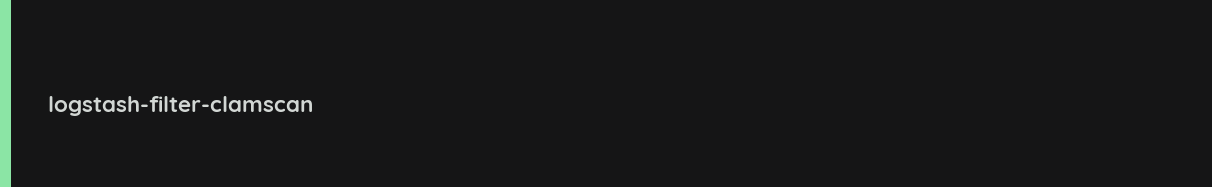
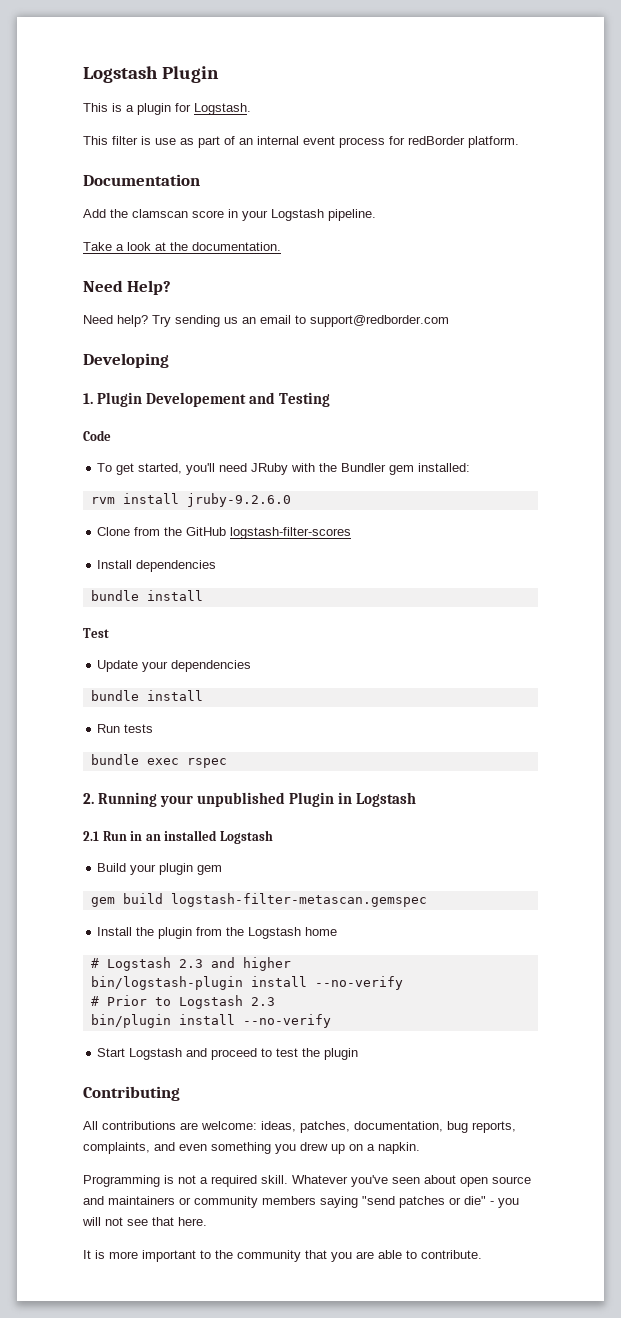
[48,96,313,116] logstash-filter-clamscan -> [83,66,219,83] [83,103,251,115] [83,136,519,148] [83,174,200,186] [83,209,376,221] [83,242,281,251] [83,280,172,295] [83,315,449,327] [83,353,169,368] [83,392,331,407] [83,430,111,441] [97,463,471,475] [90,493,291,507] [97,527,352,539] [97,560,217,572] [90,590,203,601] [83,628,109,638] [97,660,252,672] [90,690,203,701] [97,724,154,733] [90,754,227,768] [83,792,417,807] [83,830,273,844] [97,863,223,875] [90,893,427,907] [97,927,338,939] [90,957,291,971] [90,976,403,990] [90,995,275,1009] [90,1014,331,1028] [97,1048,359,1060] [83,1086,180,1101] [83,1121,516,1133] [83,1142,420,1154] [83,1175,531,1187] [83,1196,519,1208] [82,1217,207,1226] [83,1250,482,1262] Logstash Plugin // This is a plugin for Logstash. // This filter is use as part of an internal event process for redBorder platform. // Documentation // Add the clamscan score in your Logstash pipeline. // Take a look at the documentation. // Need Help? // Need help? Try sending us an email to support@redborder.com // Developing // 1. Plugin Developement and Testing // Code // To get started, you'll need JRuby with the Bundler gem installed: // rvm install jruby-9.2.6.0 // Clone from the GitHub logstash-filter-scores // Install dependencies // bundle install // Test // Update your dependencies // bundle install // Run tests // bundle exec rspec // 2. Running your unpublished Plugin in Logstash // 2.1 Run in an installed Logstash // Build your plugin gem // gem build logstash-filter-metascan.gemspec // Install the plugin from the Logstash home // # Logstash 2.3 and higher // bin/logstash-plugin install --no-verify // # Prior to Logstash 2.3 // bin/plugin install --no-verify // Start Logstash and proceed to test the plugin // Contributing // All contributions are welcome: ideas, patches, documentation, bug reports, complaints, and even something you drew up on a napkin. // Programming is not a required skill. Whatever you've seen about open source and maintainers or community members saying "send patches or die" - you will not see that here. // It is more important to the community that you are able to contribute.

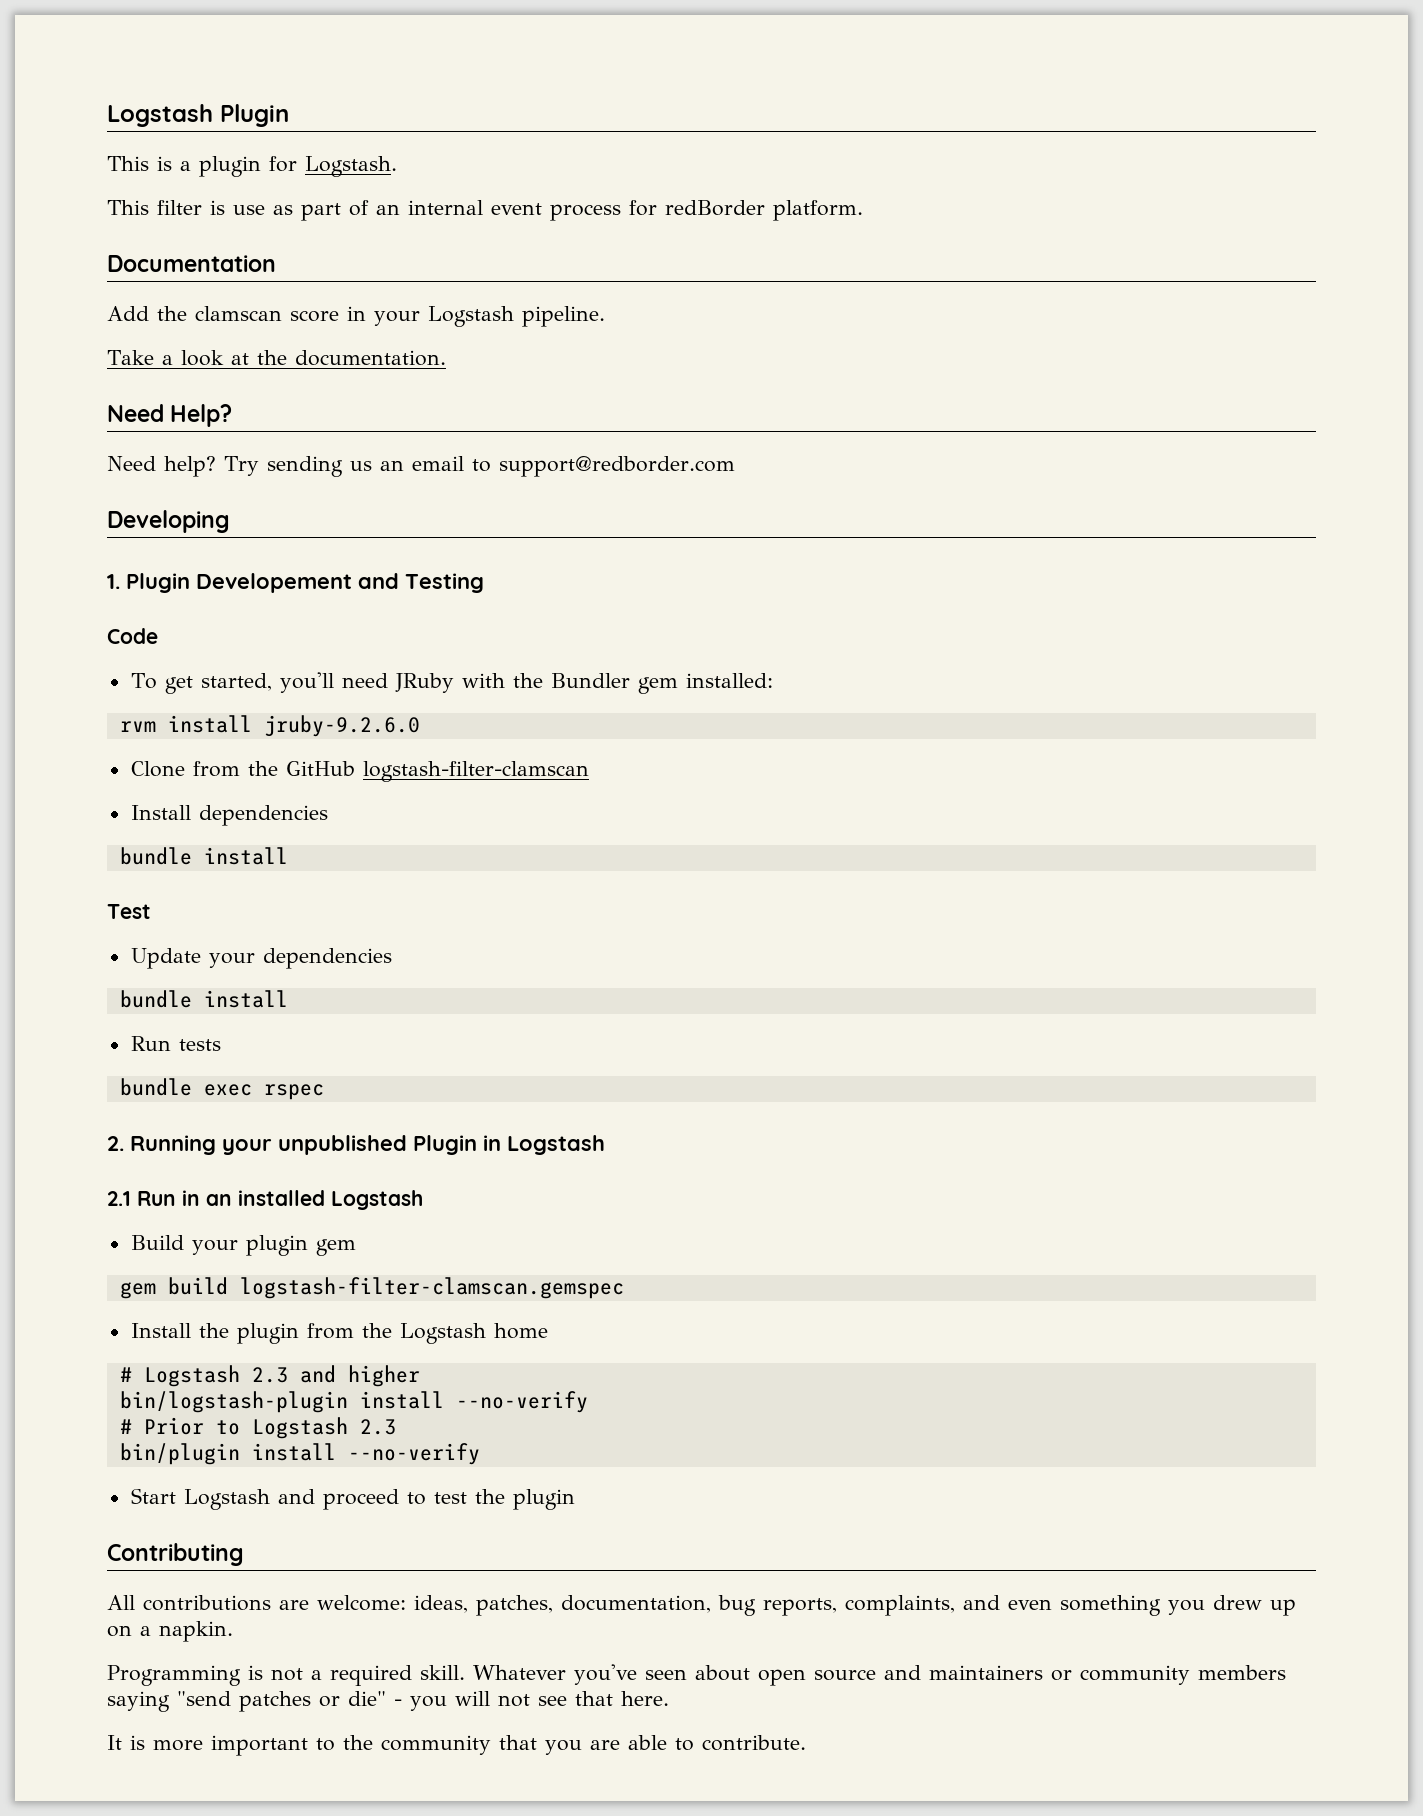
[230,527,352,539] logstash-filter-scores -> [362,761,589,782] logstash-filter-clamscan
[170,893,427,907] logstash-filter-metascan.gemspec -> [239,1277,624,1299] logstash-filter-clamscan.gemspec

